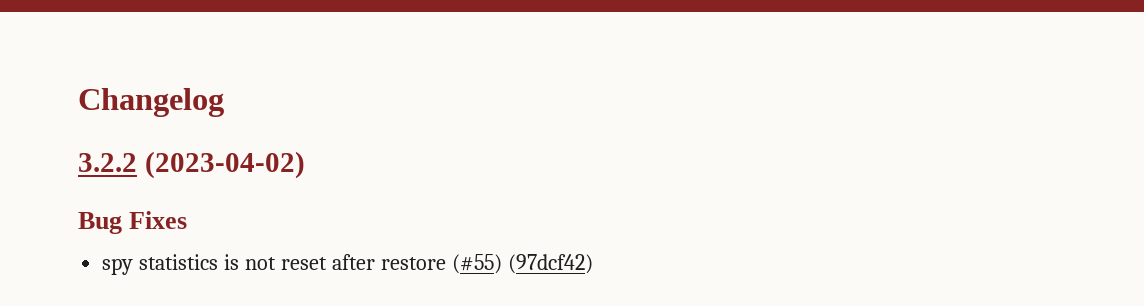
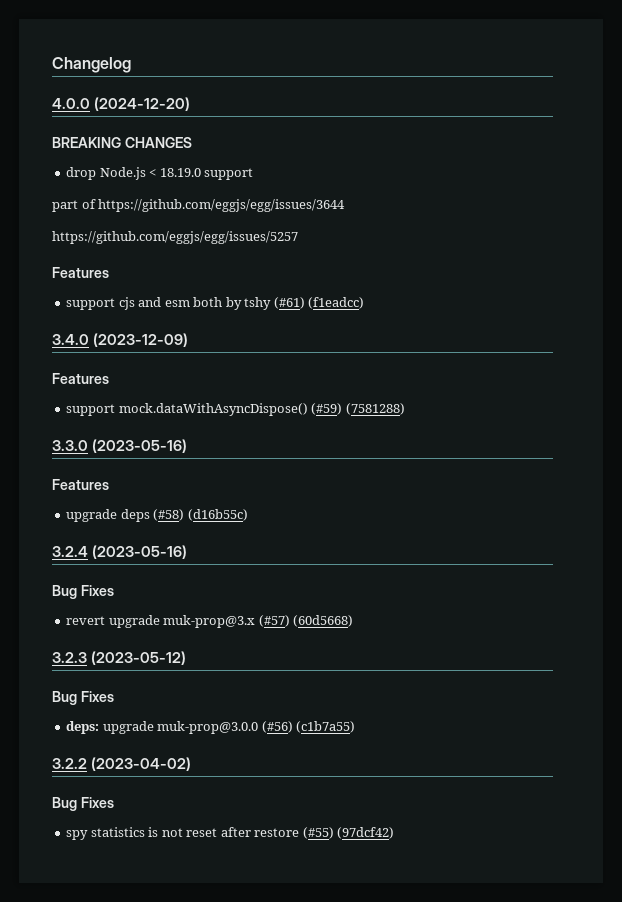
(224, 102) none -> [52,97,191,111] [52,137,192,148] [66,167,254,180] [52,199,346,212] [52,231,298,244] [52,267,109,278] [66,297,365,310] [52,333,189,347] [52,373,109,384] [66,403,405,416] [52,439,188,453] [52,479,109,490] [66,509,248,522] [52,545,188,559] [52,585,114,599] [66,615,354,628] [52,651,187,665] [52,691,114,705] [66,721,356,734] // 4.0.0 (2024-12-20) // BREAKING CHANGES // drop Node.js < 18.19.0 support // part of https://github.com/eggjs/egg/issues/3644 // https://github.com/eggjs/egg/issues/5257 // Features // support cjs and esm both by tshy (#61) (f1eadcc) // 3.4.0 (2023-12-09) // Features // support mock.dataWithAsyncDispose() (#59) (7581288) // 3.3.0 (2023-05-16) // Features // upgrade deps (#58) (d16b55c) // 3.2.4 (2023-05-16) // Bug Fixes // revert upgrade muk-prop@3.x (#57) (60d5668) // 3.2.3 (2023-05-12) // Bug Fixes // deps: upgrade muk-prop@3.0.0 (#56) (c1b7a55)

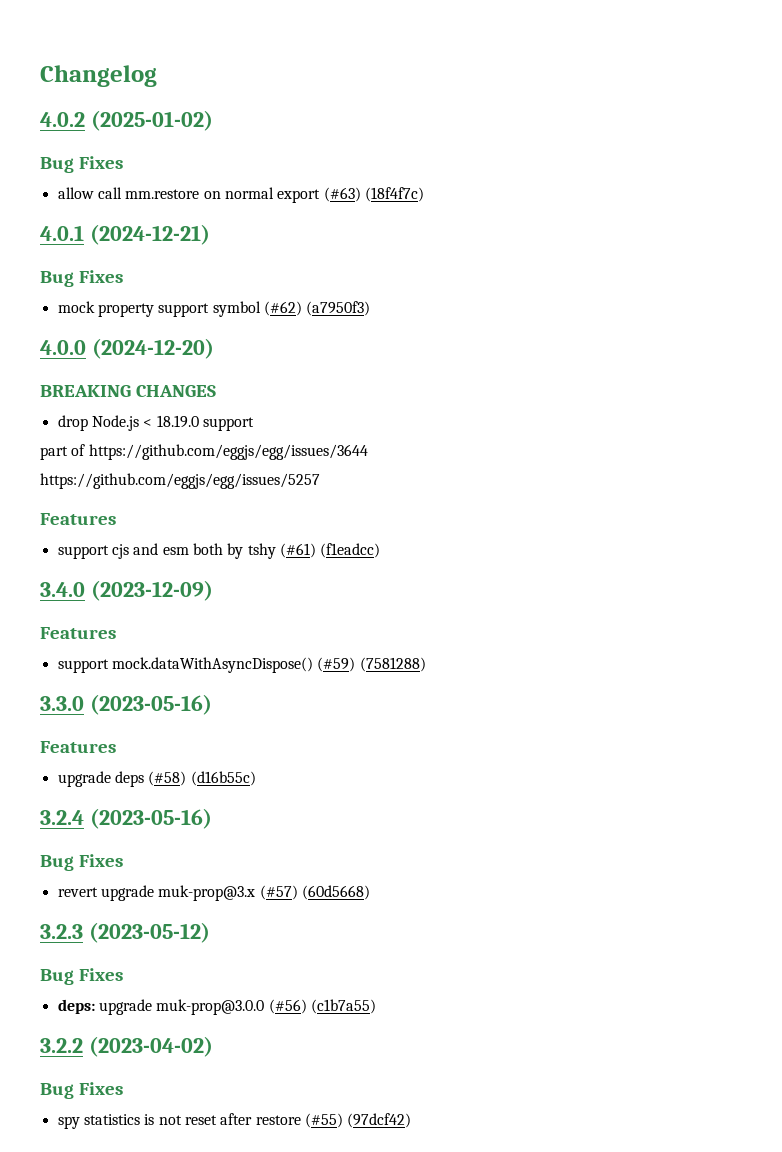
(131, 65) none -> [40,110,213,131] [40,156,123,173] [57,187,424,203] [40,224,210,245] [40,270,123,287] [57,301,371,317] // 4.0.2 (2025-01-02) // Bug Fixes // allow call mm.restore on normal export (#63) (18f4f7c) // 4.0.1 (2024-12-21) // Bug Fixes // mock property support symbol (#62) (a7950f3)

